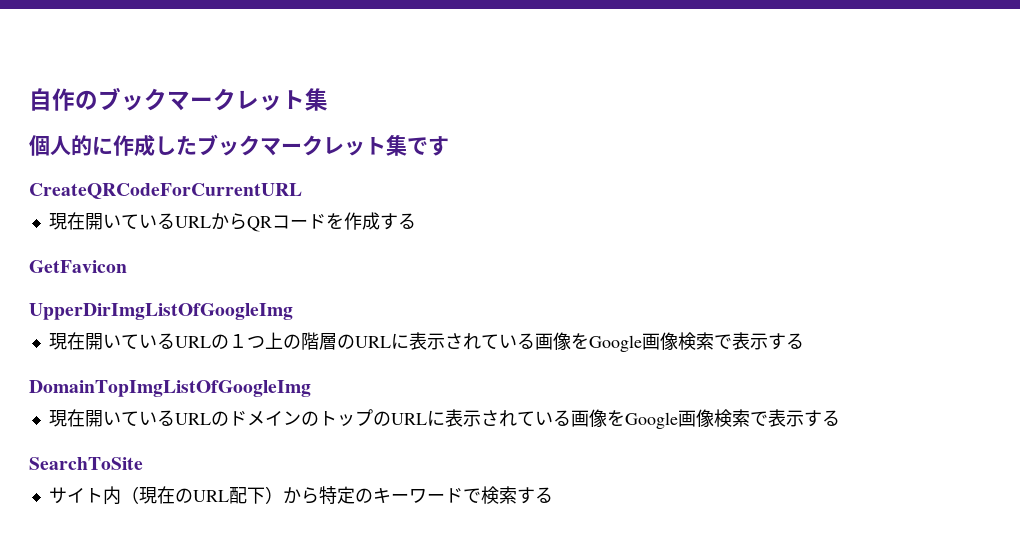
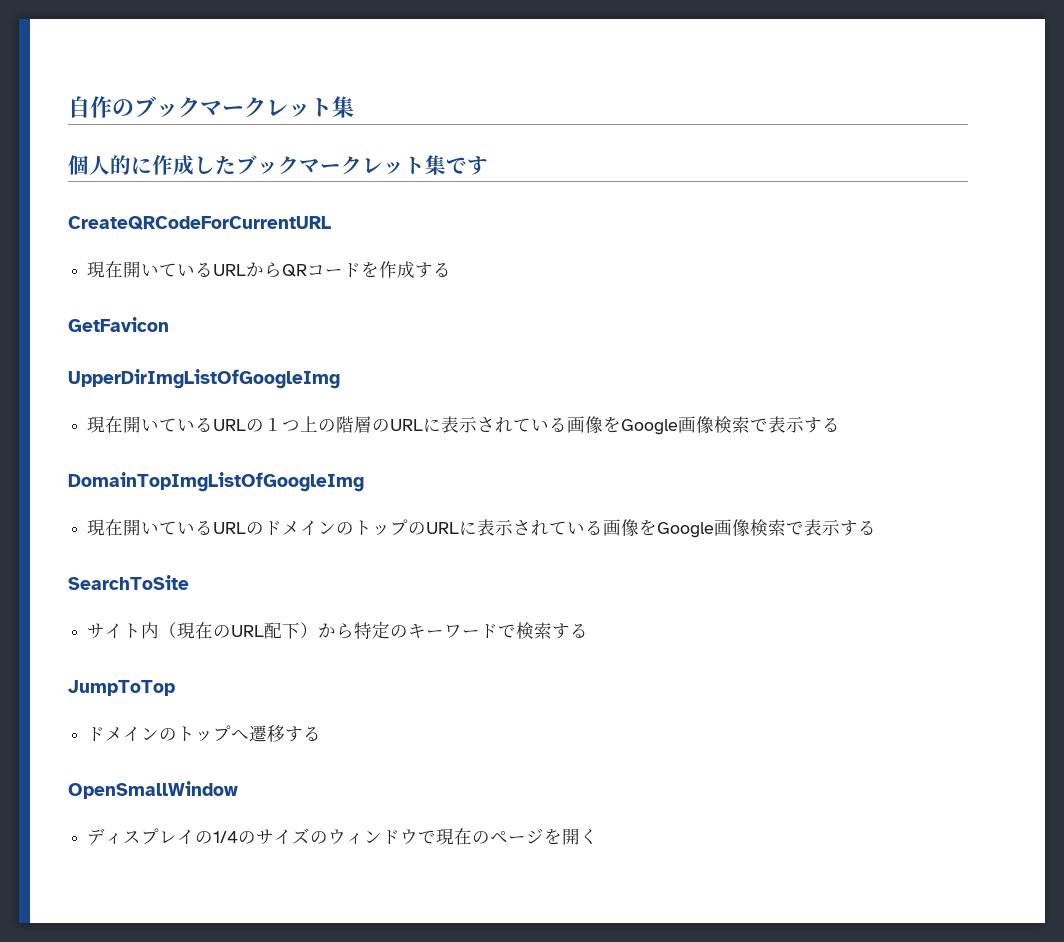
(553, 495) none -> [68,680,175,696] [87,725,322,742] [68,781,238,799] [87,828,599,845] // JumpToTop // ドメインのトップへ遷移する // OpenSmallWindow // ディスプレイの1/4のサイズのウィンドウで現在のページを開く

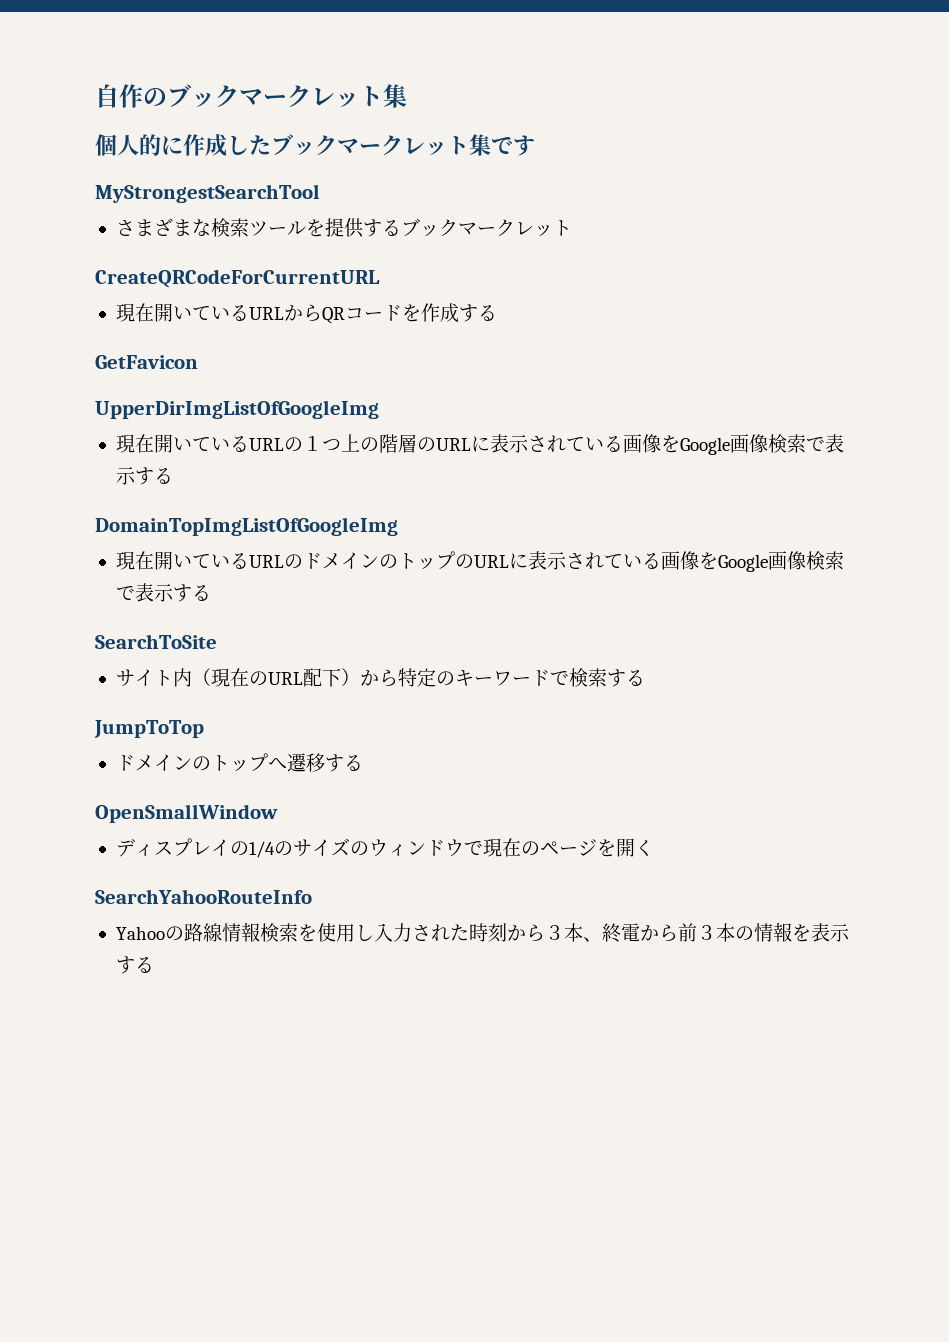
(488, 165) none -> [95,184,320,203] [115,218,572,238] // MyStrongestSearchTool // さまざまな検索ツールを提供するブックマークレット
(599, 837) none -> [95,889,312,904] [115,922,850,943] [115,956,154,974] // SearchYahooRouteInfo // Yahooの路線情報検索を使用し入力された時刻から３本、終電から前３本の情報を表示する

